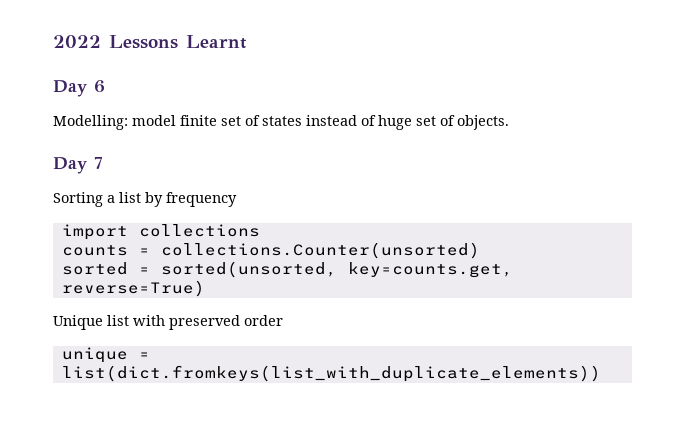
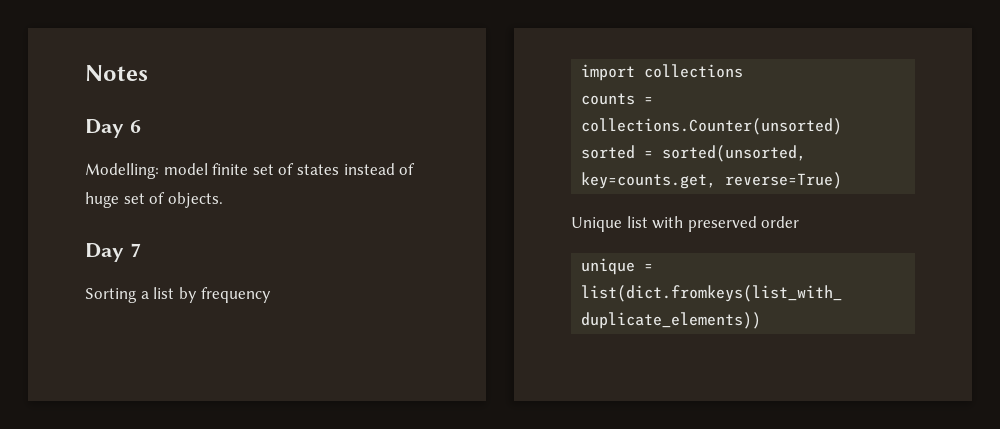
[53,35,247,49] 2022 Lessons Learnt -> [85,65,148,81] Notes

